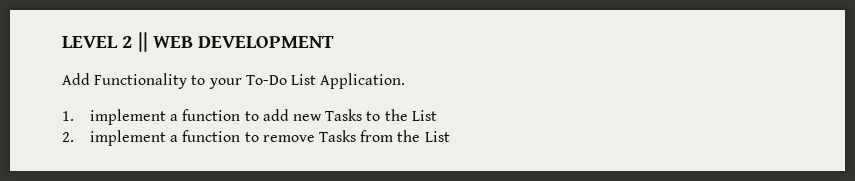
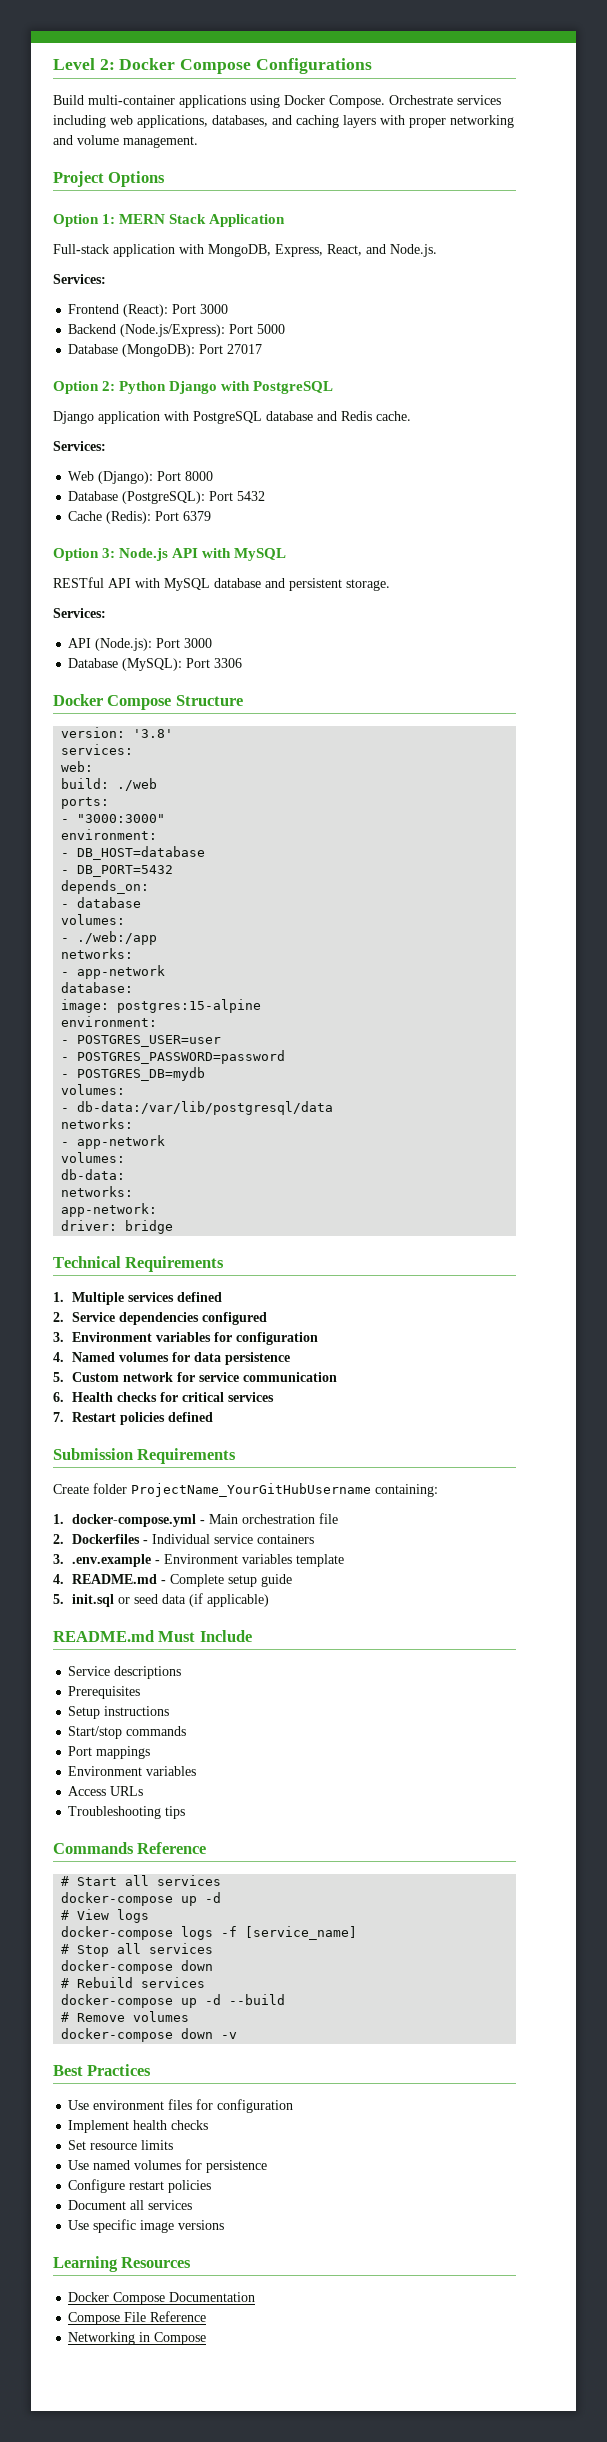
[62,32,335,52] [62,73,406,89] [62,109,437,125] [62,130,450,146] LEVEL 2 || WEB DEVELOPMENT // Add Functionality to your To-Do List Application. // 1. implement a function to add new Tasks to the List // 2. implement a function to remove Tasks from the List -> [53,58,372,74] [53,95,501,108] [53,115,514,128] [53,135,198,148] [53,171,166,187] [53,214,286,227] [53,244,437,257] [53,274,106,284] [68,304,229,317] [68,324,286,337] [68,344,263,357] [53,381,334,394] [53,411,411,424] [53,441,106,451] [68,471,214,484] [68,491,266,504] [68,511,212,524] [53,548,287,561] [53,577,390,591] [53,608,106,618] [68,638,213,651] [68,658,243,671] [53,694,243,710] [61,727,174,738] [61,744,134,755] [61,761,94,772] [61,778,158,791] [61,797,110,809] [61,814,166,823] [61,829,158,840] [61,846,206,860] [61,865,174,877] [61,880,150,894] [61,897,142,908] [61,914,126,925] [61,931,158,945] [61,948,134,959] [61,965,166,979] [61,982,134,993] [61,999,262,1013] [61,1016,158,1027] [61,1035,222,1047] [61,1050,286,1064] [61,1067,206,1081] [61,1084,126,1095] [61,1101,334,1115] [61,1118,134,1129] [61,1135,166,1149] [61,1152,126,1163] [61,1169,126,1180] [61,1186,134,1197] [61,1203,158,1217] [61,1220,174,1234] [53,1256,225,1272] [53,1292,223,1305] [53,1312,268,1325] [53,1332,319,1345] [53,1352,291,1365] [53,1372,338,1382] [53,1392,275,1402] [53,1412,214,1425] [53,1448,237,1464] [53,1483,438,1497] [53,1513,339,1527] [53,1534,315,1544] [53,1554,345,1567] [53,1574,293,1587] [53,1593,270,1607] [53,1630,252,1642] [68,1666,182,1679] [68,1686,141,1699] [68,1706,170,1719] [68,1726,187,1739] [68,1746,151,1759] [68,1766,197,1776] [68,1786,144,1796] [68,1806,186,1819] [53,1842,207,1854] [61,1875,222,1886] [61,1892,222,1906] [61,1909,150,1923] [61,1926,358,1940] [61,1943,214,1957] [61,1960,214,1974] [61,1977,206,1988] [61,1994,286,2008] [61,2011,190,2022] [61,2028,238,2042] [53,2064,152,2076] [68,2099,294,2113] [68,2120,209,2133] [68,2140,174,2150] [68,2159,268,2173] [68,2179,212,2193] [68,2200,193,2210] [68,2219,225,2233] [53,2256,192,2272] [68,2292,256,2305] [68,2311,207,2325] [68,2332,207,2345] Level 2: Docker Compose Configurations // Build multi-container applications using Docker Compose. Orchestrate services including web applications, databases, and caching layers with proper networking and volume management. // Project Options // Option 1: MERN Stack Application // Full-stack application with MongoDB, Express, React, and Node.js. // Services: // Frontend (React): Port 3000 // Backend (Node.js/Express): Port 5000 // Database (MongoDB): Port 27017 // Option 2: Python Django with PostgreSQL // Django application with PostgreSQL database and Redis cache. // Services: // Web (Django): Port 8000 // Database (PostgreSQL): Port 5432 // Cache (Redis): Port 6379 // Option 3: Node.js API with MySQL // RESTful API with MySQL database and persistent storage. // Services: // API (Node.js): Port 3000 // Database (MySQL): Port 3306 // Docker Compose Structure // version: '3.8' // services: // web: // build: ./web // ports: // - "3000:3000" // environment: // - DB_HOST=database // - DB_PORT=5432 // depends_on: // - database // volumes: // - ./web:/app // networks: // - app-network // database: // image: postgres:15-alpine // environment: // - POSTGRES_USER=user // - POSTGRES_PASSWORD=password // - POSTGRES_DB=mydb // volumes: // - db-data:/var/lib/postgresql/data // networks: // - app-network // volumes: // db-data: // networks: // app-network: // driver: bridge // Technical Requirements // 1. Multiple services defined // 2. Service dependencies configured // 3. Environment variables for configuration // 4. Named volumes for data persistence // 5. Custom network for service communication // 6. Health checks for critical services // 7. Restart policies defined // Submission Requirements // Create folder ProjectName_YourGitHubUsername containing: // 1. docker-compose.yml - Main orchestration file // 2. Dockerfiles - Individual service containers // 3. .env.example - Environment variables template // 4. README.md - Complete setup guide // 5. init.sql or seed data (if applicable) // README.md Must Include // Service descriptions // Prerequisites // Setup instructions // Start/stop commands // Port mappings // Environment variables // Access URLs // Troubleshooting tips // Commands Reference // # Start all services // docker-compose up -d // # View logs // docker-compose logs -f [service_name] // # Stop all services // docker-compose down // # Rebuild services // docker-compose up -d --build // # Remove volumes // docker-compose down -v // Best Practices // Use environment files for configuration // Implement health checks // Set resource limits // Use named volumes for persistence // Configure restart policies // Document all services // Use specific image versions // Learning Resources // Docker Compose Documentation // Compose File Reference // Networking in Compose

